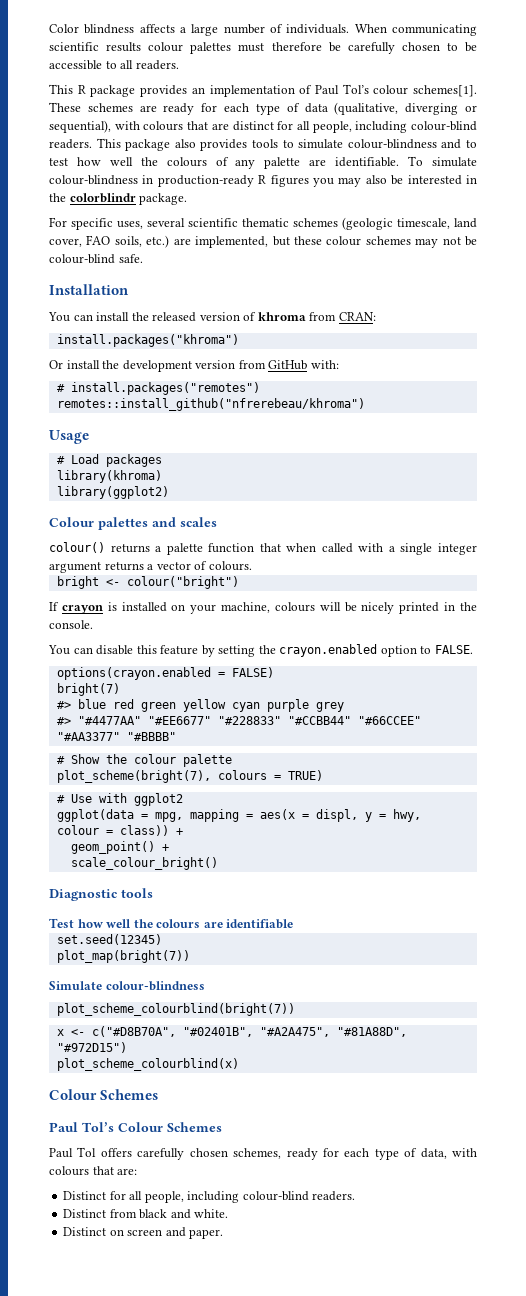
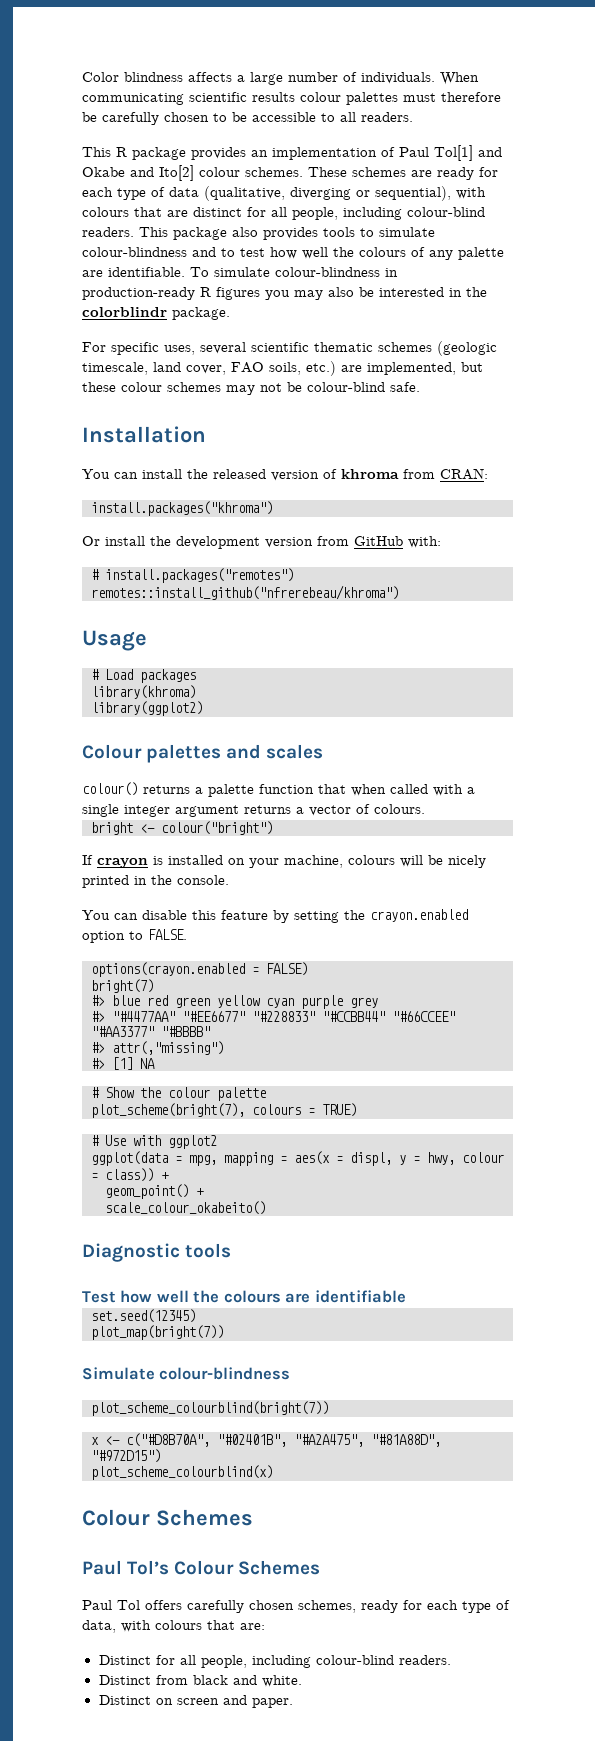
[342,84,477,97] Tol’s colour schemes[1]. -> [434,145,502,161] [82,165,303,181] Tol[1] and Okabe and Ito[2] colour schemes.
(176, 736) none -> [91,1041,224,1055] [91,1057,155,1070] // #> attr(,"missing") // #> [1] NA
[70,857,218,870] scale_colour_bright() -> [105,1201,266,1215] scale_colour_okabeito()

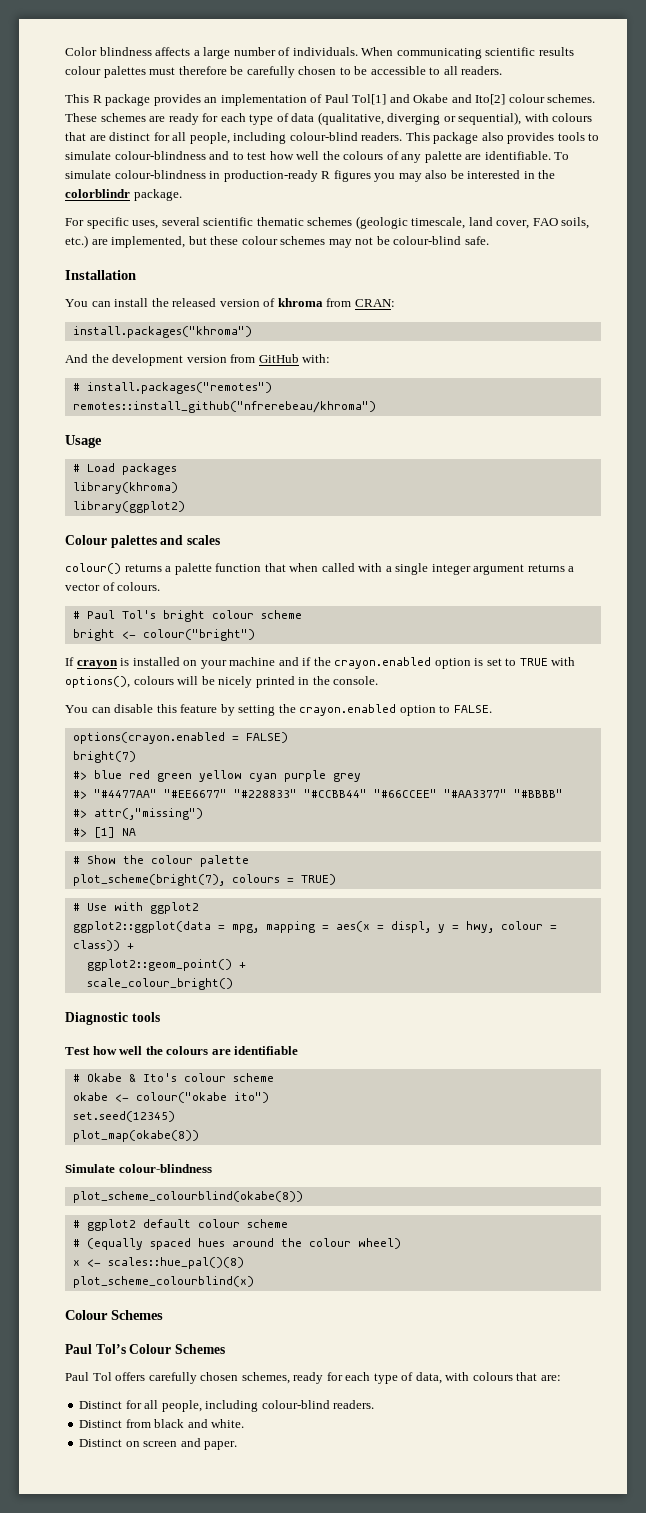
[82,536,145,546] Or install -> [65,354,88,363] And
(425, 809) none -> [72,610,302,622] // # Paul Tol's bright colour scheme
[284,855,343,868] machine, -> [229,657,576,669] [65,676,130,688] machine and if the crayon.enabled option is set to TRUE with options(),
[91,1151,168,1166] ggplot(data -> [72,921,211,933] ggplot2::ggplot(data
[105,1184,204,1199] [105,1201,266,1215] geom_point() + // scale_colour_okabeito() -> [86,959,246,971] [86,978,233,990] ggplot2::geom_point() + // scale_colour_bright()
(406, 1296) none -> [72,1073,274,1082] [72,1092,269,1103] // # Okabe & Ito's colour scheme // okabe <- colour("okabe ito")
[91,1325,224,1340] plot_map(bright(7)) -> [72,1130,199,1142] plot_map(okabe(8))
[91,1401,329,1416] [91,1433,441,1447] [91,1449,161,1463] plot_scheme_colourblind(bright(7)) // x <- c("#D8B70A", "#02401B", "#A2A475", "#81A88D", "#972D15") -> [72,1191,303,1203] [72,1219,288,1231] [72,1238,401,1250] [72,1257,244,1269] plot_scheme_colourblind(okabe(8)) // # ggplot2 default colour scheme // # (equally spaced hues around the colour wheel) // x <- scales::hue_pal()(8)

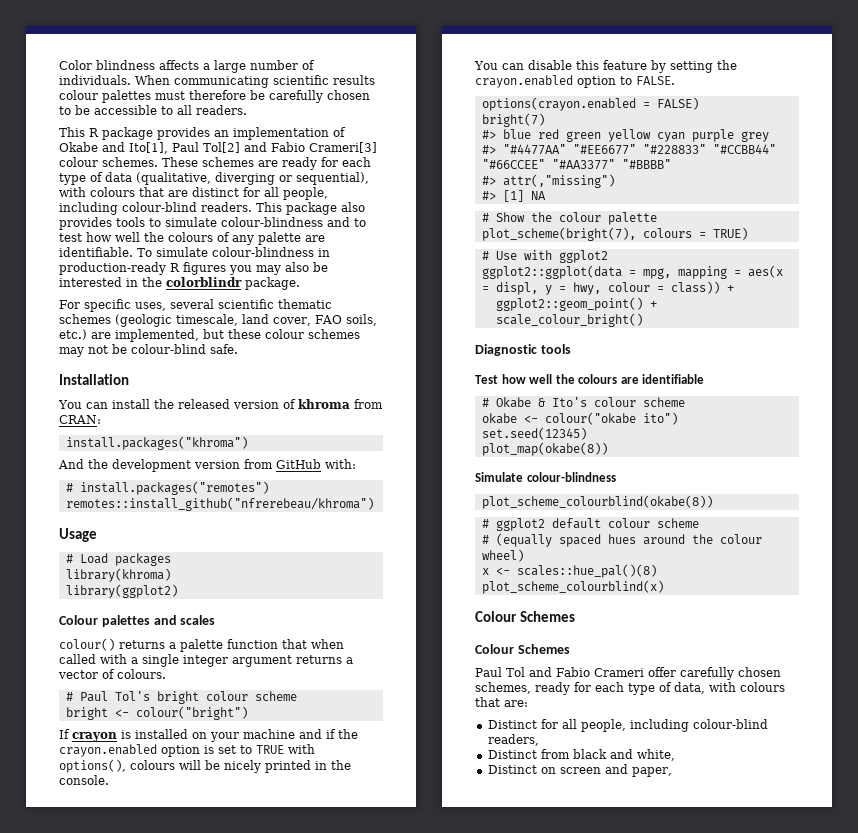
[324,94,506,105] Paul Tol[1] and Okabe and Ito[2] -> [59,142,377,154] Okabe and Ito[1], Paul Tol[2] and Fabio Crameri[3]
[65,1344,126,1354] Paul Tol’s -> (576, 616) none
[115,1372,146,1381] offers -> [529,667,676,677] and Fabio Crameri offer
[333,1400,375,1409] readers. -> [487,734,539,746] readers,
[211,1419,245,1428] white. -> [636,749,675,761] white,
[204,1441,238,1450] paper. -> [631,767,672,777] paper,

